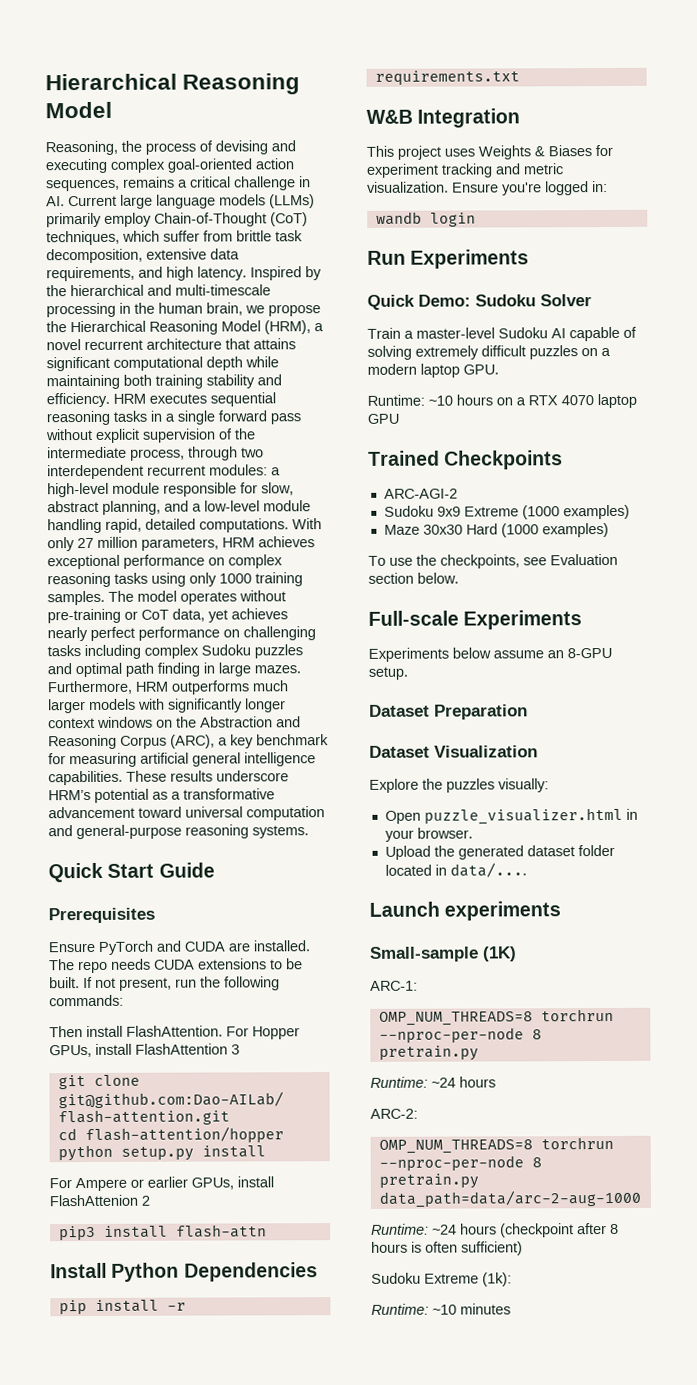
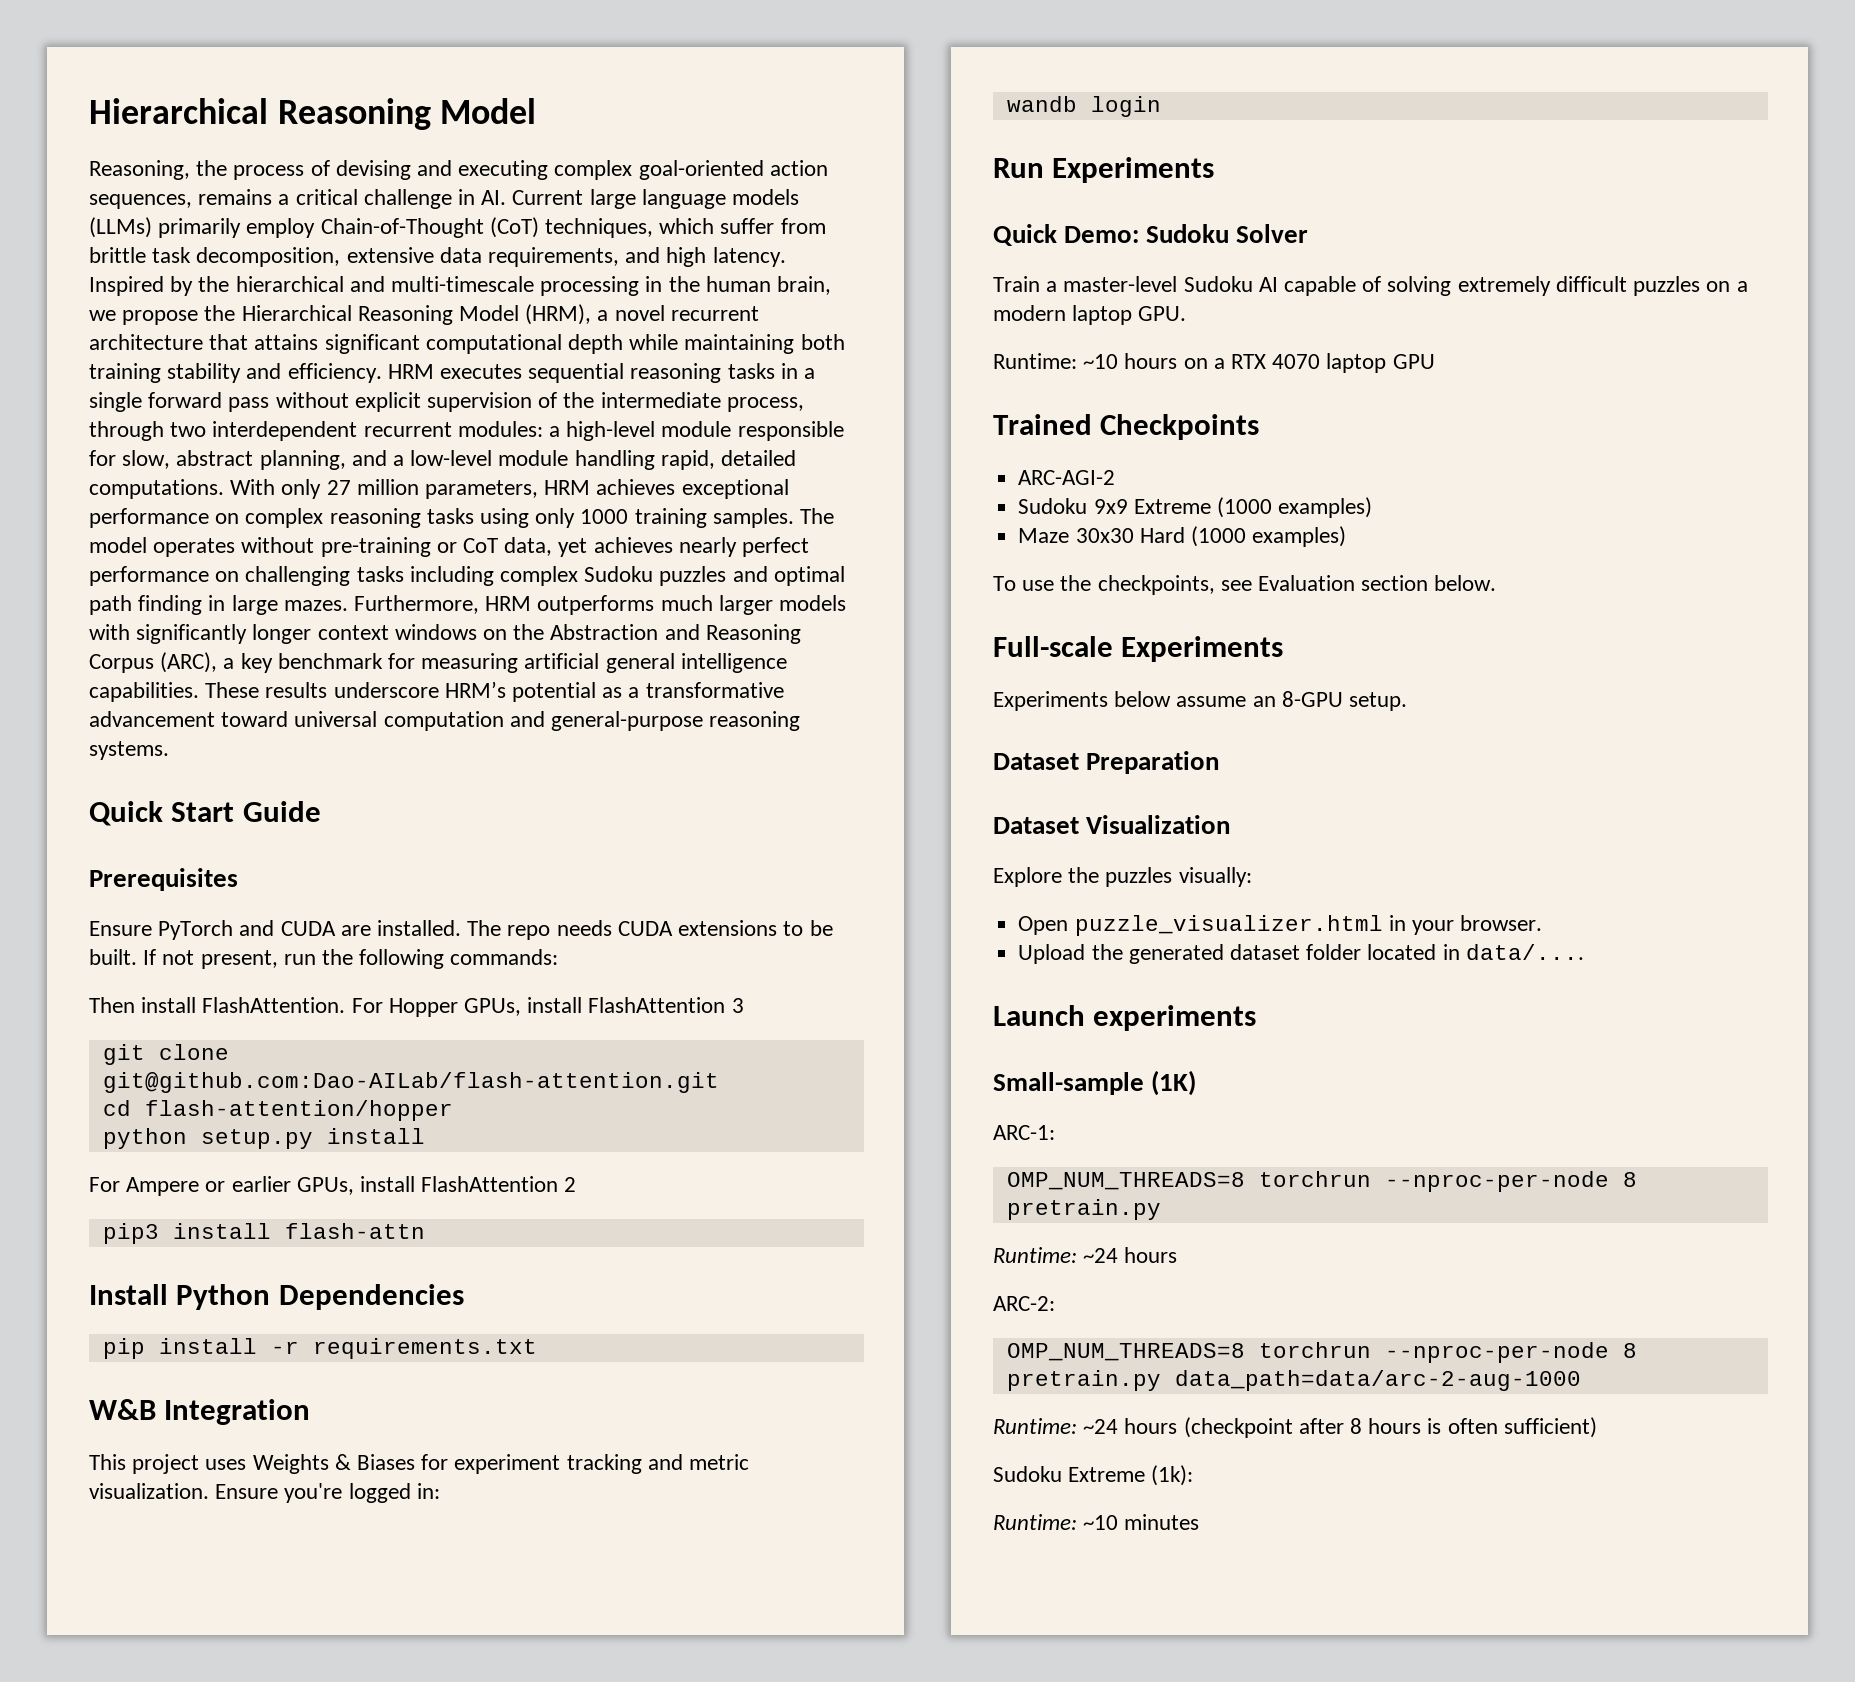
[49,1194,138,1207] FlashAttenion -> [421,1176,559,1192] FlashAttention

